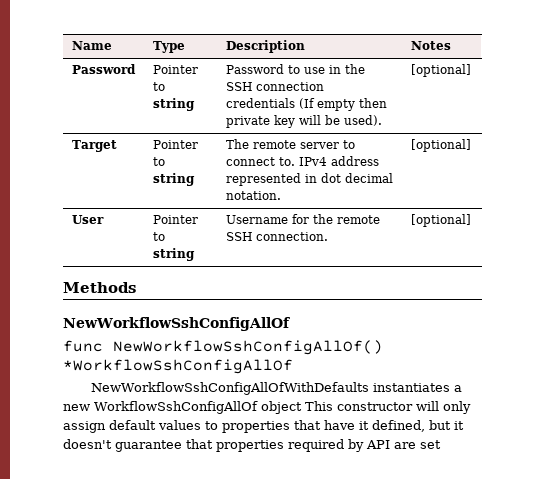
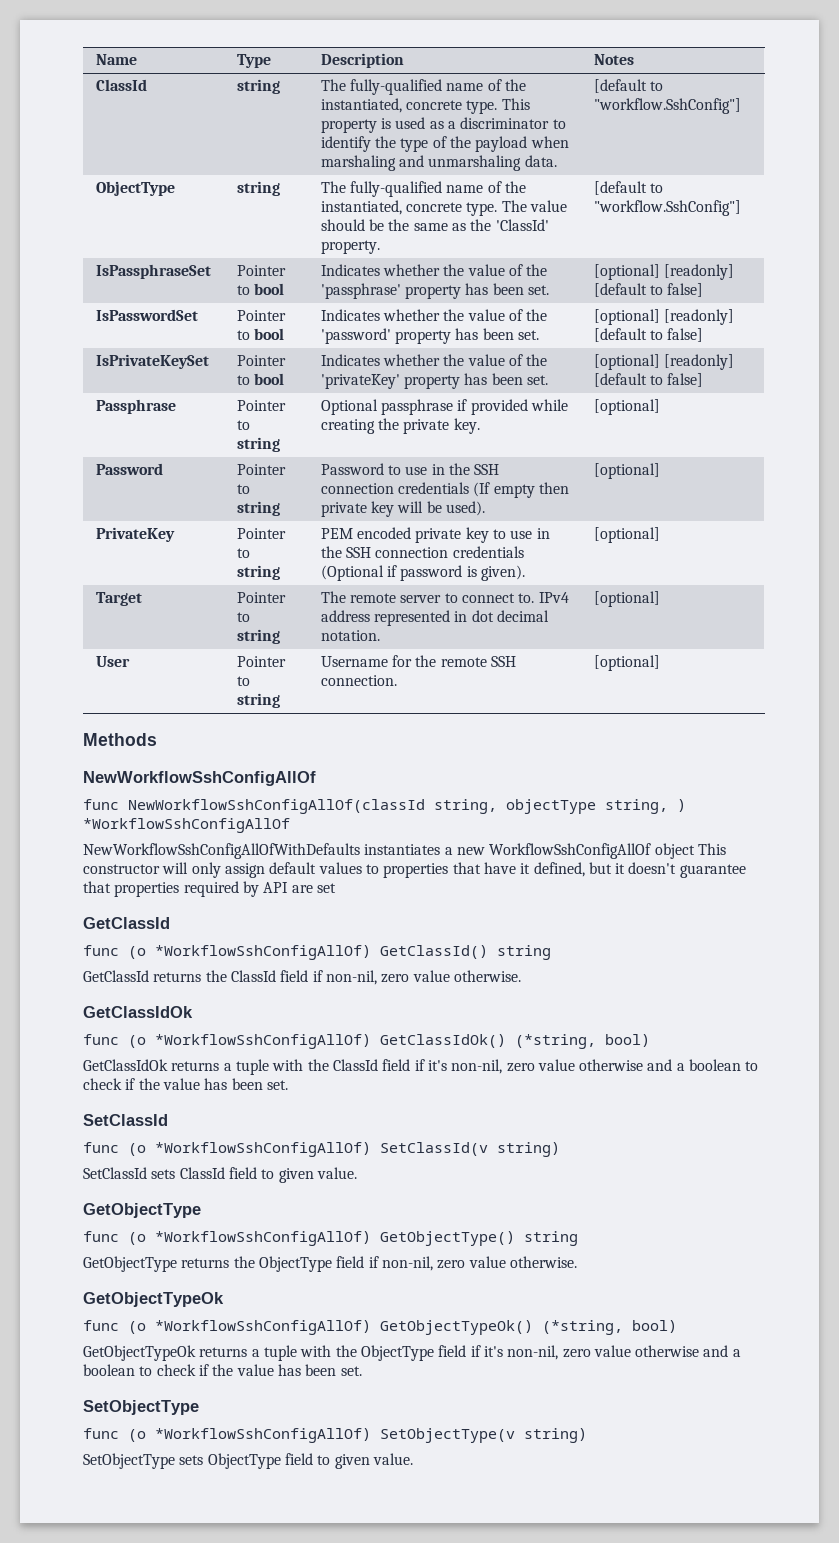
(451, 45) none -> [95,79,147,91] [236,79,280,94] [320,79,527,95] [320,98,530,114] [320,117,566,133] [320,136,569,152] [320,155,557,171] [593,79,664,93] [593,98,741,114] [95,181,175,196] [236,181,280,196] [320,181,527,197] [320,200,568,216] [320,219,549,231] [320,240,380,254] [593,181,664,195] [593,200,741,216] [95,264,211,279] [236,265,286,276] [236,283,285,295] [320,264,548,276] [320,283,550,299] [593,264,735,280] [593,283,704,297] [95,309,198,321] [236,310,286,321] [236,328,285,340] [320,309,548,321] [320,328,540,344] [593,309,735,325] [593,328,704,342] [95,354,209,369] [236,355,286,366] [236,373,285,385] [320,354,548,366] [320,373,549,389] [593,354,735,370] [593,373,704,387] [95,399,176,414] [236,400,286,411] [236,420,250,430] [236,437,280,452] [320,399,569,415] [320,418,480,434] [593,399,660,415] // ClassId | string | The fully-qualified name of the instantiated, concrete type. This property is used as a discriminator to identify the type of the payload when marshaling and unmarshaling data. | [default to "workflow.SshConfig"] // ObjectType | string | The fully-qualified name of the instantiated, concrete type. The value should be the same as the 'ClassId' property. | [default to "workflow.SshConfig"] // IsPassphraseSet | Pointer to bool | Indicates whether the value of the 'passphrase' property has been set. | [optional] [readonly] [default to false] // IsPasswordSet | Pointer to bool | Indicates whether the value of the 'password' property has been set. | [optional] [readonly] [default to false] // IsPrivateKeySet | Pointer to bool | Indicates whether the value of the 'privateKey' property has been set. | [optional] [readonly] [default to false] // Passphrase | Pointer to string | Optional passphrase if provided while creating the private key. | [optional]
(471, 70) none -> [95,527,175,542] [236,528,286,539] [236,548,250,558] [236,565,280,580] [320,527,550,543] [320,546,524,558] [320,565,526,581] [593,527,660,543] // PrivateKey | Pointer to string | PEM encoded private key to use in the SSH connection credentials (Optional if password is given). | [optional]
[113,340,383,355] NewWorkflowSshConfigAllOf() -> [128,799,686,814] NewWorkflowSshConfigAllOf(classId string, objectType string, )
(441, 444) none -> [83,917,170,929] [83,945,551,960] [83,970,521,985] [83,1006,193,1018] [83,1034,650,1049] [83,1059,759,1075] [83,1078,288,1090] [83,1114,168,1126] [83,1142,560,1157] [83,1167,357,1183] [83,1203,201,1218] [83,1231,578,1246] [83,1256,577,1272] [83,1292,224,1307] [83,1320,677,1335] [83,1345,741,1361] [83,1364,362,1376] [83,1400,199,1415] [83,1428,587,1443] [83,1453,413,1469] // GetClassId // func (o *WorkflowSshConfigAllOf) GetClassId() string // GetClassId returns the ClassId field if non-nil, zero value otherwise. // GetClassIdOk // func (o *WorkflowSshConfigAllOf) GetClassIdOk() (*string, bool) // GetClassIdOk returns a tuple with the ClassId field if it's non-nil, zero value otherwise and a boolean to check if the value has been set. // SetClassId // func (o *WorkflowSshConfigAllOf) SetClassId(v string) // SetClassId sets ClassId field to given value. // GetObjectType // func (o *WorkflowSshConfigAllOf) GetObjectType() string // GetObjectType returns the ObjectType field if non-nil, zero value otherwise. // GetObjectTypeOk // func (o *WorkflowSshConfigAllOf) GetObjectTypeOk() (*string, bool) // GetObjectTypeOk returns a tuple with the ObjectType field if it's non-nil, zero value otherwise and a boolean to check if the value has been set. // SetObjectType // func (o *WorkflowSshConfigAllOf) SetObjectType(v string) // SetObjectType sets ObjectType field to given value.

